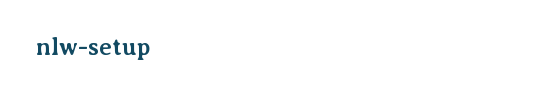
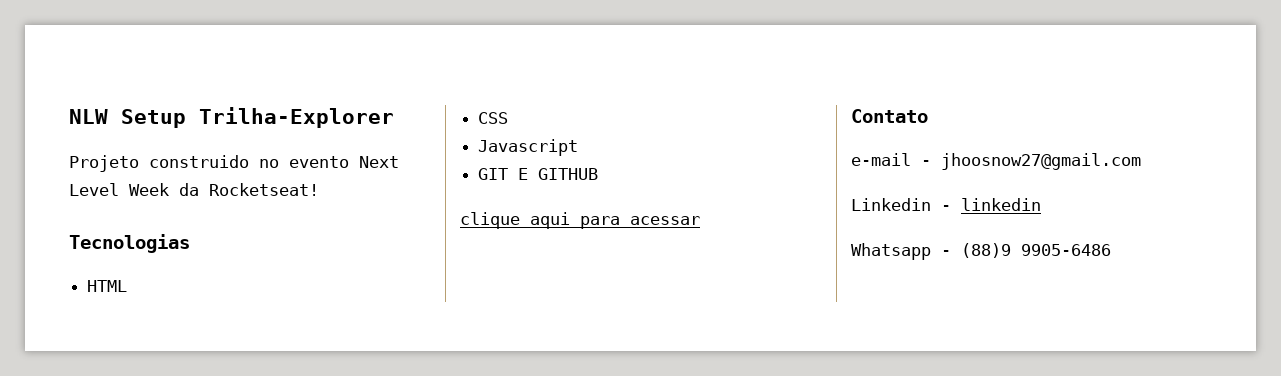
[36,37,150,60] nlw-setup -> [69,107,394,128] [69,155,399,172] [69,183,319,196] [69,234,190,253] [87,280,128,292] [478,112,509,124] [478,139,579,156] [478,168,599,180] [460,212,700,229] [851,109,928,123] [851,153,1141,170] [851,198,1041,211] [851,243,1111,260] NLW Setup Trilha-Explorer // Projeto construido no evento Next Level Week da Rocketseat! // Tecnologias // HTML // CSS // Javascript // GIT E GITHUB // clique aqui para acessar // Contato // e-mail - jhoosnow27@gmail.com // Linkedin - linkedin // Whatsapp - (88)9 9905-6486

